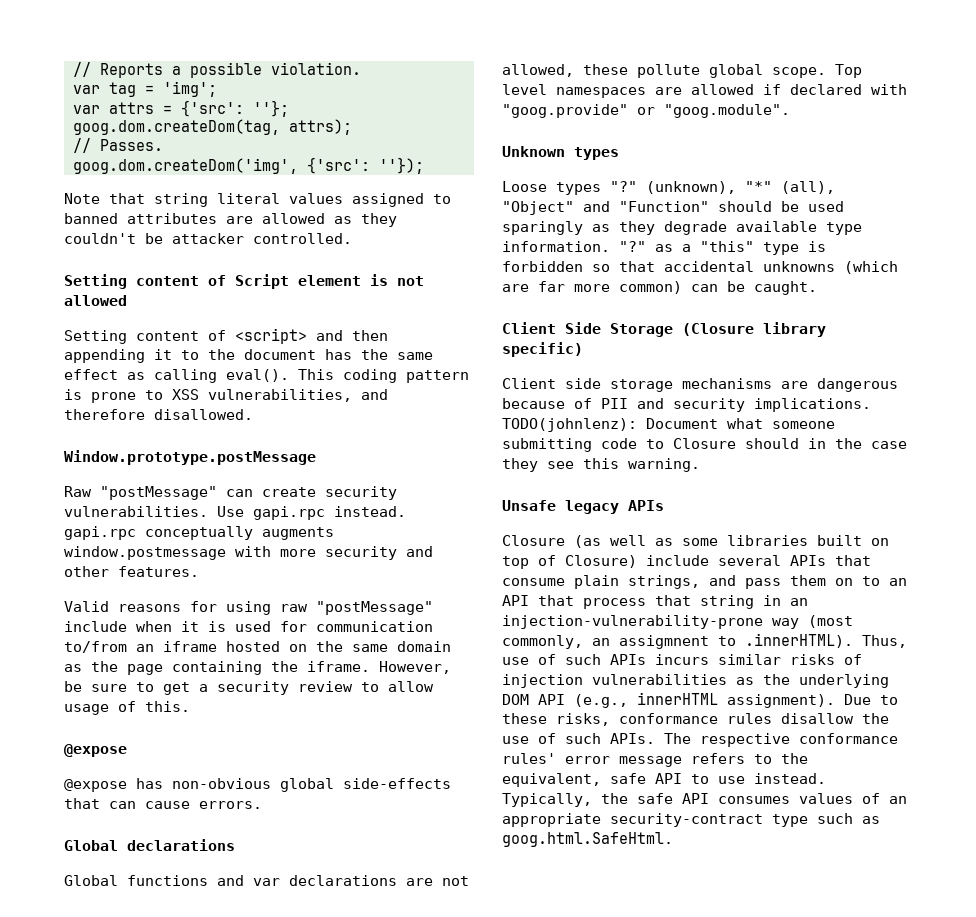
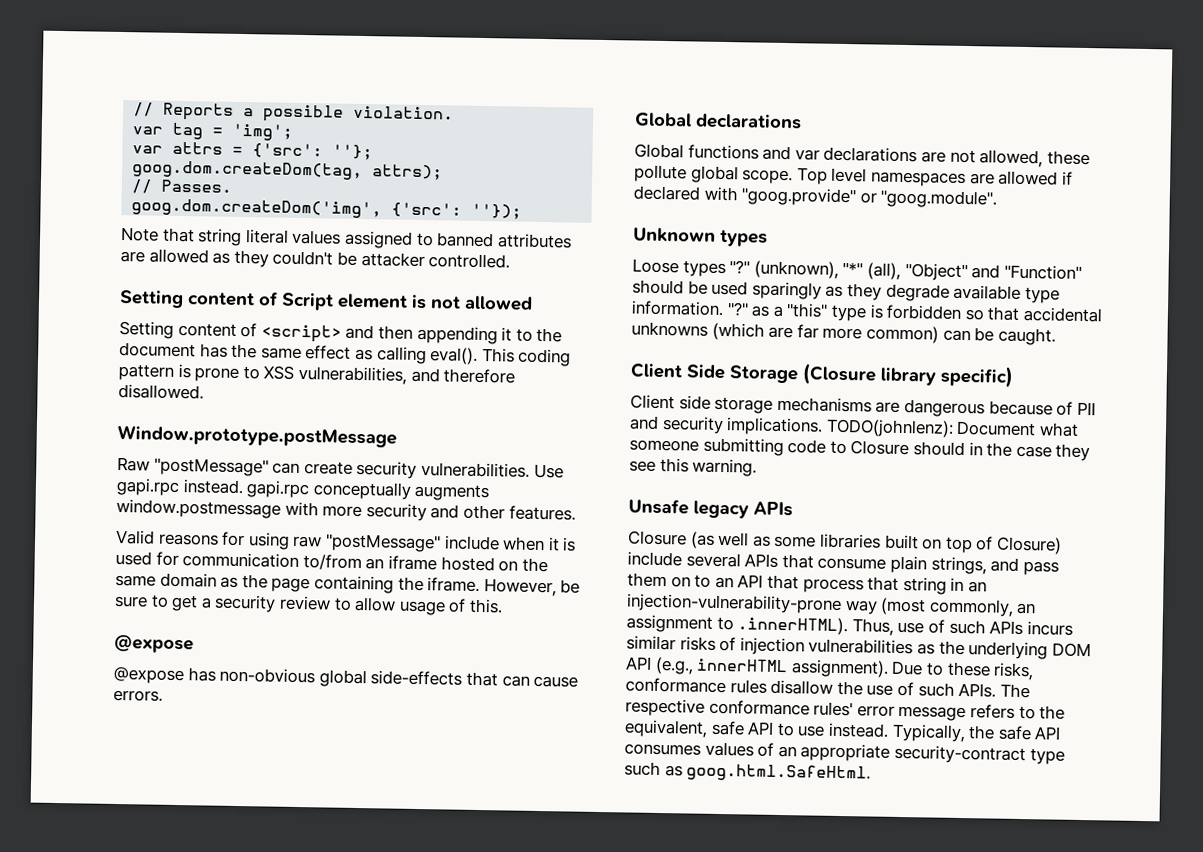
[619,635,709,649] assigmnent -> [626,614,713,633] assignment

